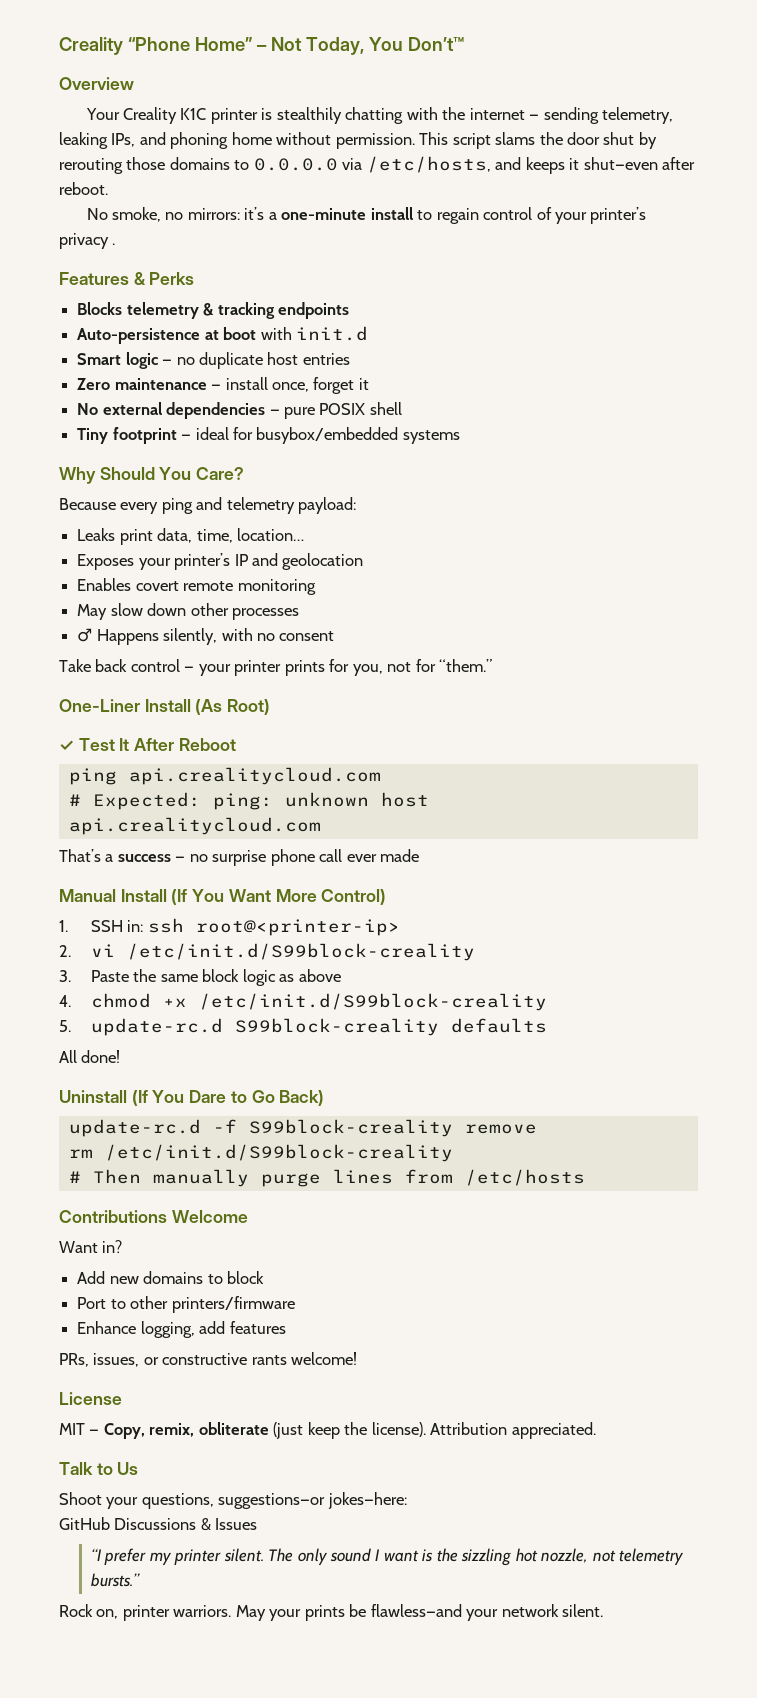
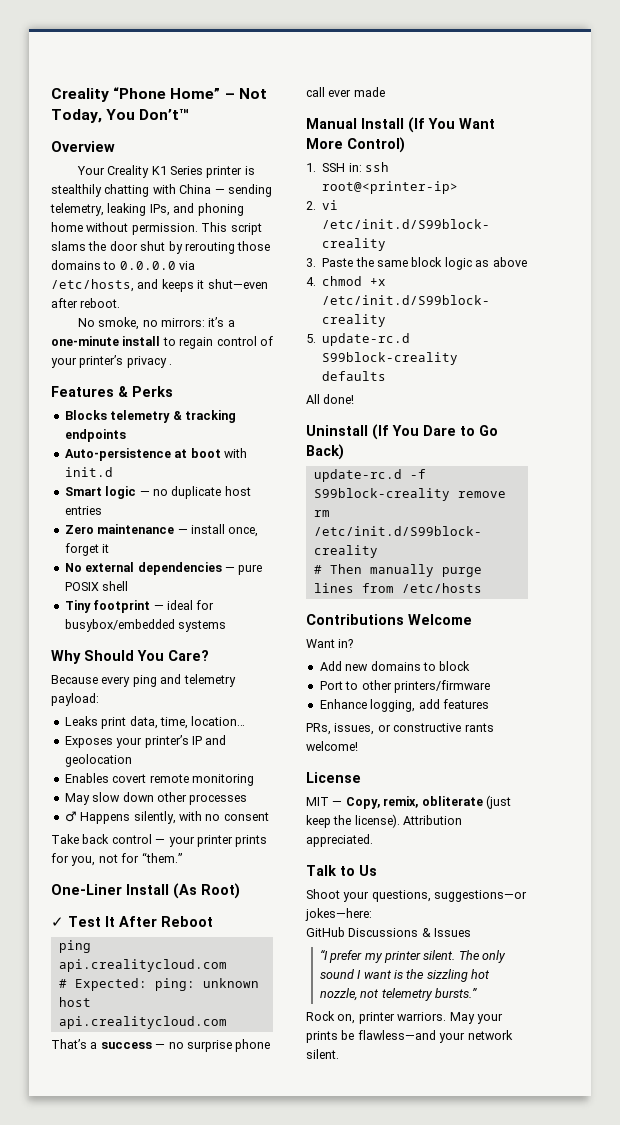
[180,108,207,120] K1C -> [151,166,203,175] K1 Series
[442,107,525,120] the internet -> [179,184,212,194] China

